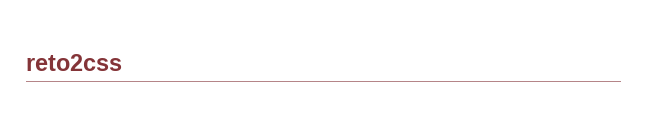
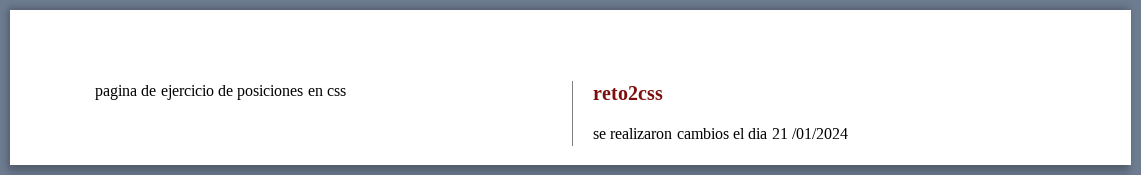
[26,54,122,71] reto2css -> [95,85,346,100] [593,86,663,100] [593,128,848,139] pagina de ejercicio de posiciones en css // reto2css // se realizaron cambios el dia 21 /01/2024

